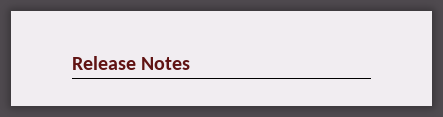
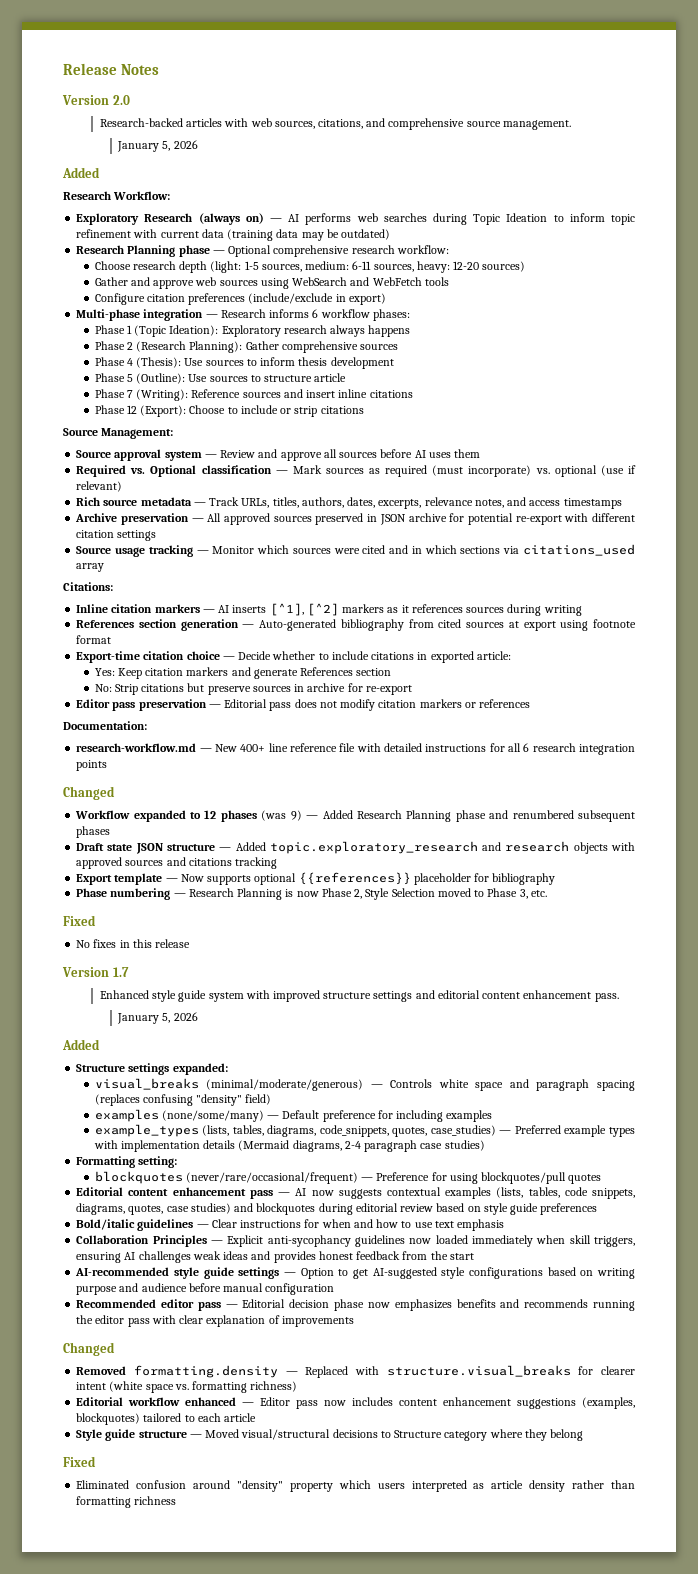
(191, 63) none -> [62,95,130,105] [99,118,571,130] [117,140,198,152] [62,167,100,178] [63,191,171,200] [76,213,635,225] [76,229,391,241] [76,245,449,257] [94,261,526,273] [94,277,449,289] [94,293,386,305] [76,309,410,321] [94,325,411,337] [94,341,399,353] [94,357,394,369] [94,373,347,384] [94,389,413,401] [94,405,364,417] [63,428,174,439] [76,449,481,461] [76,465,636,477] [76,481,123,492] [76,497,622,509] [75,513,635,525] [76,530,157,541] [76,544,635,557] [76,563,105,572] [63,582,113,591] [76,603,582,616] [76,619,637,631] [76,635,112,644] [76,651,511,663] [94,667,392,679] [94,683,412,695] [76,699,531,711] [63,721,147,730] [76,743,635,755] [76,760,108,771] [63,786,115,800] [75,810,635,822] [76,826,111,838] [76,841,635,854] [76,857,278,869] [76,872,556,885] [76,888,547,900] [63,915,96,926] [76,939,191,948] [62,967,129,977] [99,990,619,1002] [117,1012,198,1024] [62,1039,100,1050] [76,1063,228,1075] [94,1078,635,1091] [94,1094,272,1106] [94,1109,493,1122] [94,1124,635,1137] [93,1140,485,1152] [76,1156,178,1168] [94,1171,602,1184] [76,1187,635,1199] [76,1203,598,1215] [76,1219,505,1231] [76,1235,635,1247] [76,1251,474,1263] [75,1267,635,1279] [76,1283,335,1295] [76,1299,635,1311] [76,1315,354,1327] [63,1342,115,1356] [76,1365,635,1378] [76,1381,298,1393] [76,1397,635,1409] [76,1413,257,1425] [76,1429,584,1441] [63,1456,96,1467] [76,1480,635,1492] [76,1496,177,1508] // Version 2.0 // Research-backed articles with web sources, citations, and comprehensive source management. // January 5, 2026 // Added // Research Workflow: // Exploratory Research (always on) — AI performs web searches during Topic Ideation to inform topic refinement with current data (training data may be outdated) // Research Planning phase — Optional comprehensive research workflow: // Choose research depth (light: 1-5 sources, medium: 6-11 sources, heavy: 12-20 sources) // Gather and approve web sources using WebSearch and WebFetch tools // Configure citation preferences (include/exclude in export) // Multi-phase integration — Research informs 6 workflow phases: // Phase 1 (Topic Ideation): Exploratory research always happens // Phase 2 (Research Planning): Gather comprehensive sources // Phase 4 (Thesis): Use sources to inform thesis development // Phase 5 (Outline): Use sources to structure article // Phase 7 (Writing): Reference sources and insert inline citations // Phase 12 (Export): Choose to include or strip citations // Source Management: // Source approval system — Review and approve all sources before AI uses them // Required vs. Optional classification — Mark sources as required (must incorporate) vs. optional (use if relevant) // Rich source metadata — Track URLs, titles, authors, dates, excerpts, relevance notes, and access timestamps // Archive preservation — All approved sources preserved in JSON archive for potential re-export with different citation settings // Source usage tracking — Monitor which sources were cited and in which sections via citations_used array // Citations: // Inline citation markers — AI inserts [^1], [^2] markers as it references sources during writing // References section generation — Auto-generated bibliography from cited sources at export using footnote format // Export-time citation choice — Decide whether to include citations in exported article: // Yes: Keep citation markers and generate References section // No: Strip citations but preserve sources in archive for re-export // Editor pass preservation — Editorial pass does not modify citation markers or references // Documentation: // research-workflow.md — New 400+ line reference file with detailed instructions for all 6 research integration points // Changed // Workflow expanded to 12 phases (was 9) — Added Research Planning phase and renumbered subsequent phases // Draft state JSON structure — Added topic.exploratory_research and research objects with approved sources and citations tracking // Export template — Now supports optional {{references}} placeholder for bibliography // Phase numbering — Research Planning is now Phase 2, Style Selection moved to Phase 3, etc. // Fixed // No fixes in this release // Version 1.7 // Enhanced style guide system with improved structure settings and editorial content enhancement pass. // January 5, 2026 // Added // Structure settings expanded: // visual_breaks (minimal/moderate/generous) — Controls white space and paragraph spacing (replaces confusing "density" field) // examples (none/some/many) — Default preference for including examples // example_types (lists, tables, diagrams, code_snippets, quotes, case_studies) — Preferred example types with implementation details (Mermaid diagrams, 2-4 paragraph case studies) // Formatting setting: // blockquotes (never/rare/occasional/frequent) — Preference for using blockquotes/pull quotes // Editorial content enhancement pass — AI now suggests contextual examples (lists, tables, code snippets, diagrams, quotes, case studies) and blockquotes during editorial review based on style guide preferences // Bold/italic guidelines — Clear instructions for when and how to use text emphasis // Collaboration Principles — Explicit anti-sycophancy guidelines now loaded immediately when skill triggers, ensuring AI challenges weak ideas and provides honest feedback from the start // AI-recommended style guide settings — Option to get AI-suggested style configurations based on writing purpose and audience before manual configuration // Recommended editor pass — Editorial decision phase now emphasizes benefits and recommends running the editor pass with clear explanation of improvements // Changed // Removed formatting.density — Replaced with structure.visual_breaks for clearer intent (white space vs. formatting richness) // Editorial workflow enhanced — Editor pass now includes content enhancement suggestions (examples, blockquotes) tailored to each article // Style guide structure — Moved visual/structural decisions to Structure category where they belong // Fixed // Eliminated confusion around "density" property which users interpreted as article density rather than formatting richness

